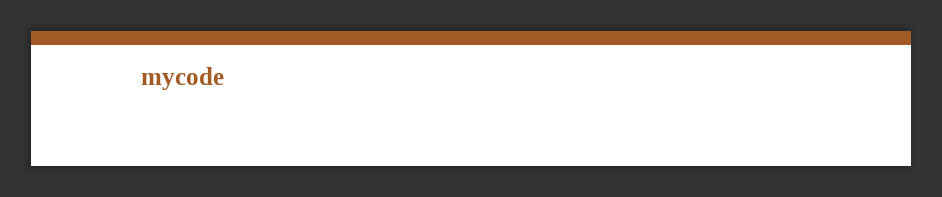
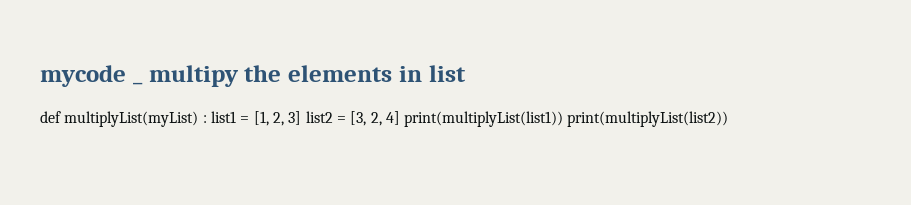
(224, 78) none -> [132,65,466,87] [40,111,729,127] _ multipy the elements in list // def multiplyList(myList) : list1 = [1, 2, 3] list2 = [3, 2, 4] print(multiplyList(list1)) print(multiplyList(list2))

